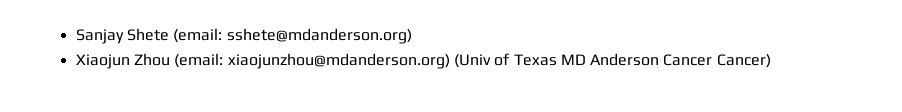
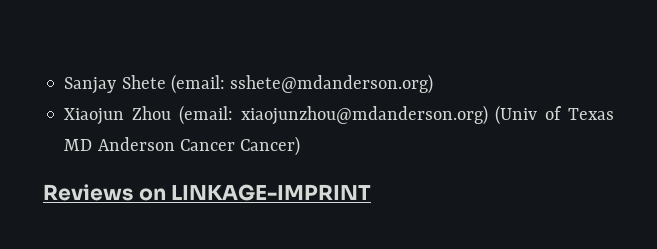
(771, 61) none -> [43,184,372,201] // Reviews on LINKAGE-IMPRINT

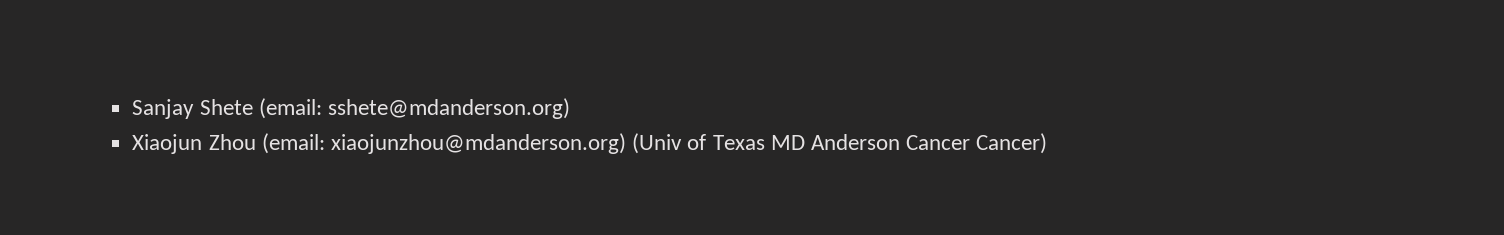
[43,184,372,201] // Reviews on LINKAGE-IMPRINT -> (1048, 143) none

